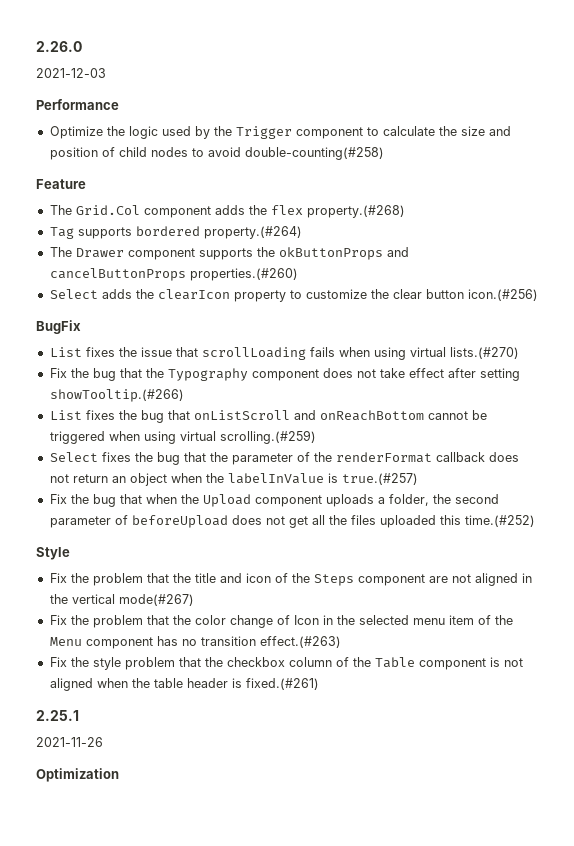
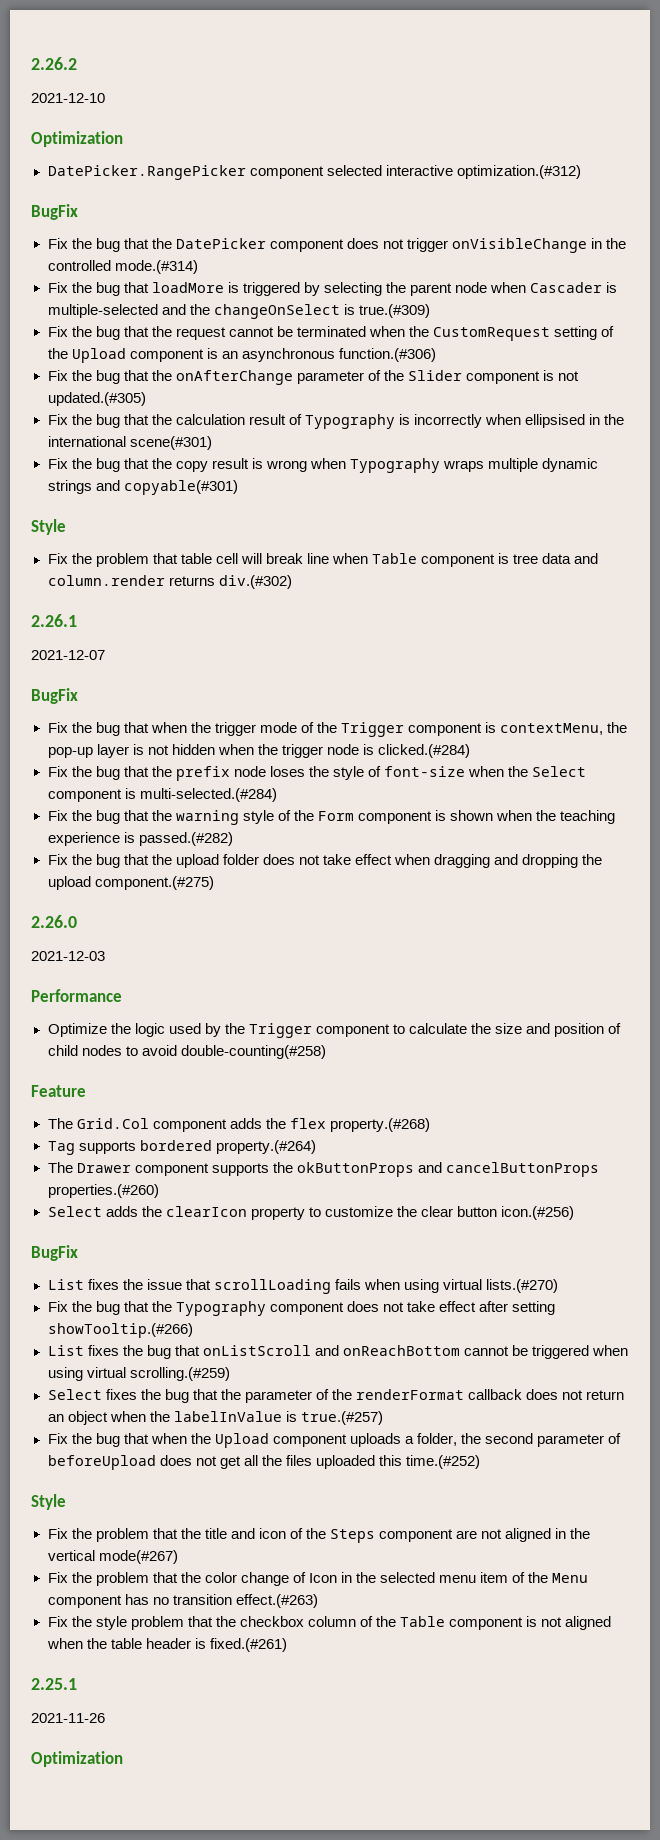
(36, 46) none -> [31,57,77,70] [31,93,105,103] [31,131,123,147] [47,165,581,180] [31,204,78,220] [47,238,627,253] [47,260,198,274] [47,282,618,296] [47,304,430,319] [47,326,615,341] [47,348,436,363] [47,370,580,385] [47,392,146,406] [47,414,625,429] [47,436,212,450] [47,458,599,473] [47,480,238,495] [31,519,66,535] [47,553,599,567] [47,575,292,589] [31,614,77,627] [31,650,105,660] [31,688,78,704] [47,722,628,737] [47,744,471,758] [47,766,587,781] [47,788,277,802] [47,810,616,825] [47,832,233,846] [47,854,603,868] [47,876,214,890] 2.26.2 // 2021-12-10 // Optimization // DatePicker.RangePicker component selected interactive optimization.(#312) // BugFix // Fix the bug that the DatePicker component does not trigger onVisibleChange in the controlled mode.(#314) // Fix the bug that loadMore is triggered by selecting the parent node when Cascader is multiple-selected and the changeOnSelect is true.(#309) // Fix the bug that the request cannot be terminated when the CustomRequest setting of the Upload component is an asynchronous function.(#306) // Fix the bug that the onAfterChange parameter of the Slider component is not updated.(#305) // Fix the bug that the calculation result of Typography is incorrectly when ellipsised in the international scene(#301) // Fix the bug that the copy result is wrong when Typography wraps multiple dynamic strings and copyable(#301) // Style // Fix the problem that table cell will break line when Table component is tree data and column.render returns div.(#302) // 2.26.1 // 2021-12-07 // BugFix // Fix the bug that when the trigger mode of the Trigger component is contextMenu, the pop-up layer is not hidden when the trigger node is clicked.(#284) // Fix the bug that the prefix node loses the style of font-size when the Select component is multi-selected.(#284) // Fix the bug that the warning style of the Form component is shown when the teaching experience is passed.(#282) // Fix the bug that the upload folder does not take effect when dragging and dropping the upload component.(#275) //

